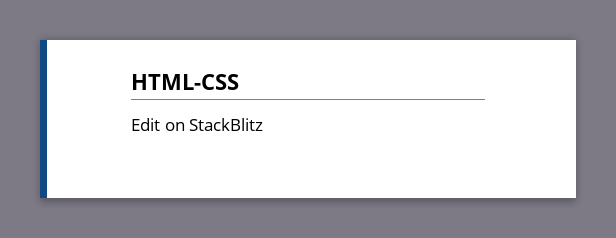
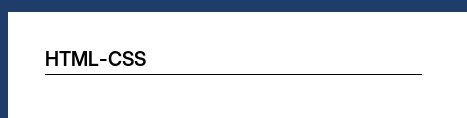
[131,118,264,131] // Edit on StackBlitz -> (146, 58) none

